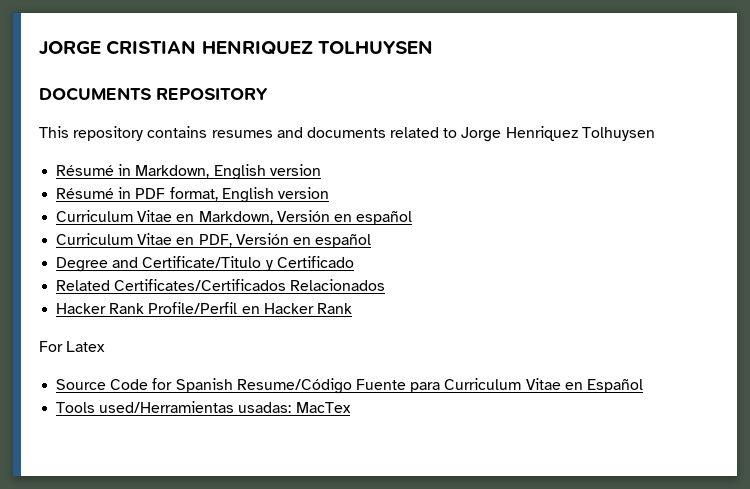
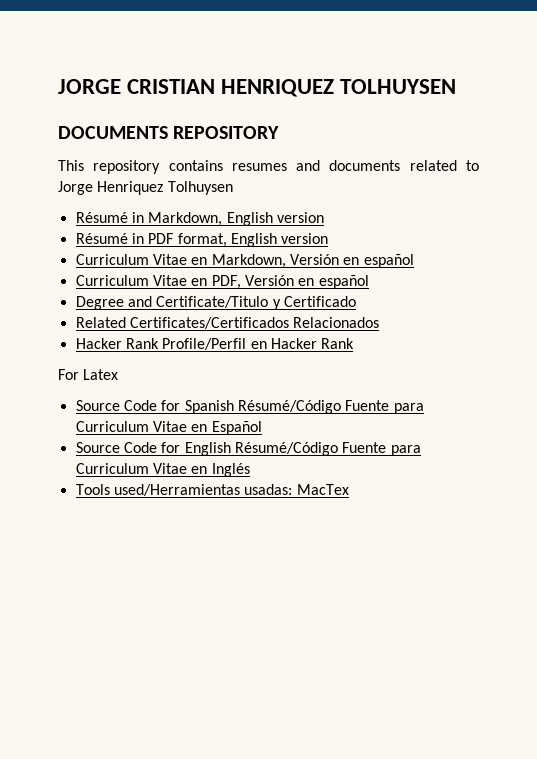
[236,378,352,394] Resume/Código -> [237,400,341,414] Résumé/Código
(643, 386) none -> [75,442,421,456] [75,463,250,477] // Source Code for English Résumé/Código Fuente para Curriculum Vitae en Inglés

